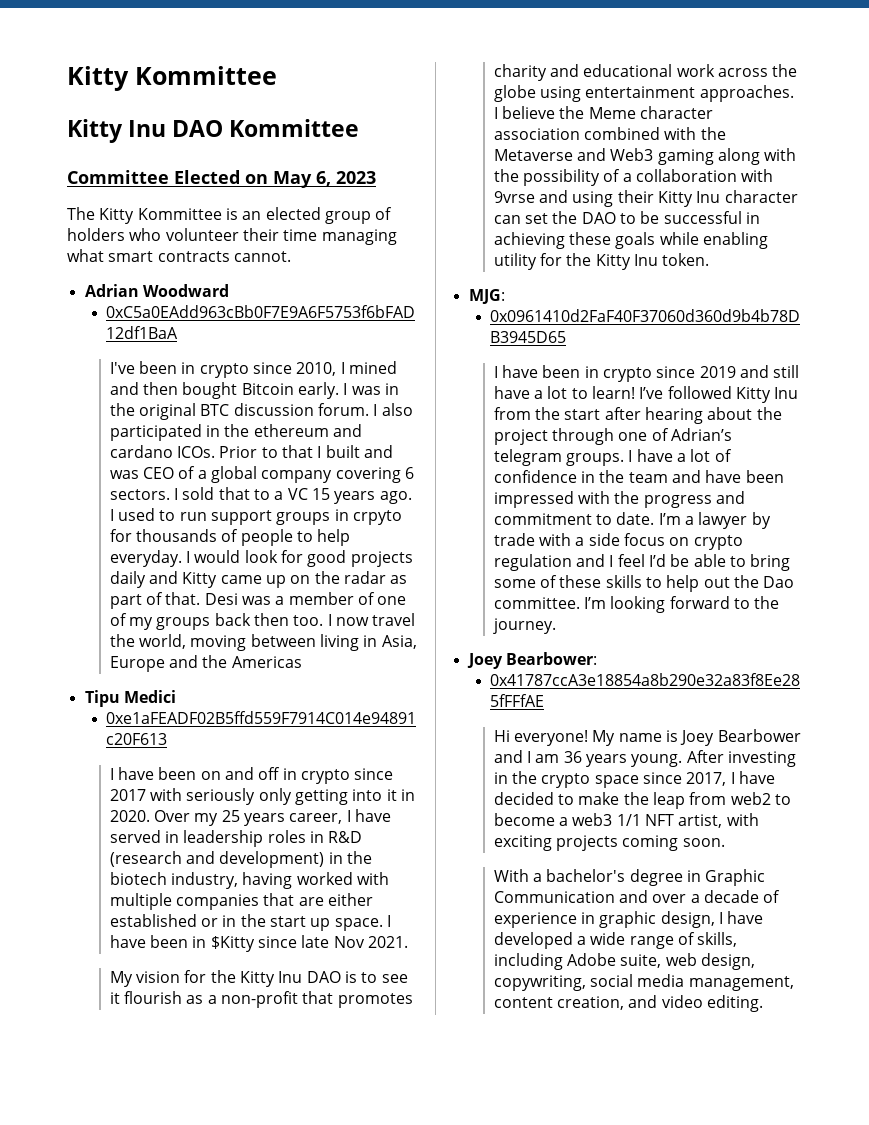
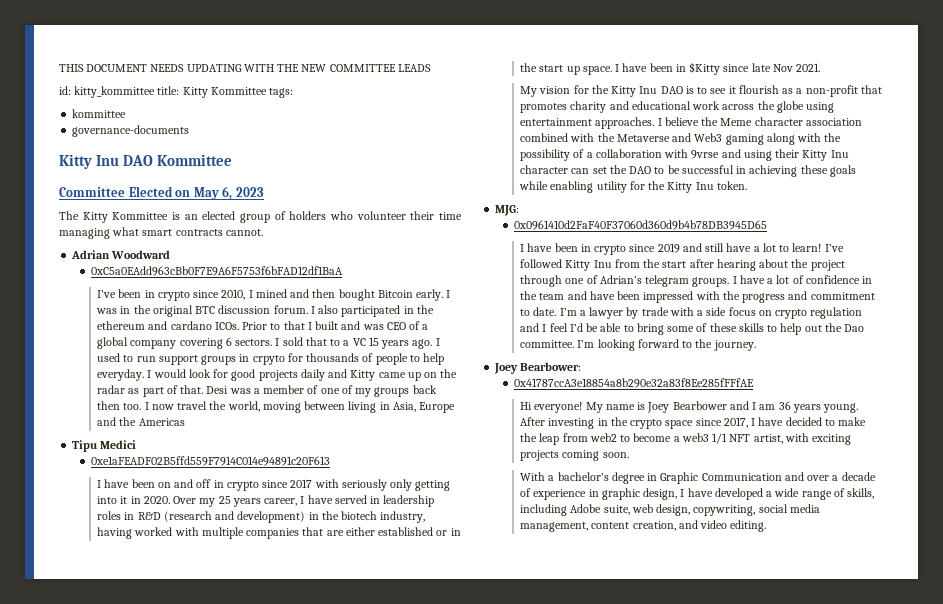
[67,66,277,91] Kitty Kommittee -> [59,64,431,72] [59,86,294,98] [72,109,127,118] [72,125,190,137] THIS DOCUMENT NEEDS UPDATING WITH THE NEW COMMITTEE LEADS // id: kitty_kommittee title: Kitty Kommittee tags: // kommittee // governance-documents

